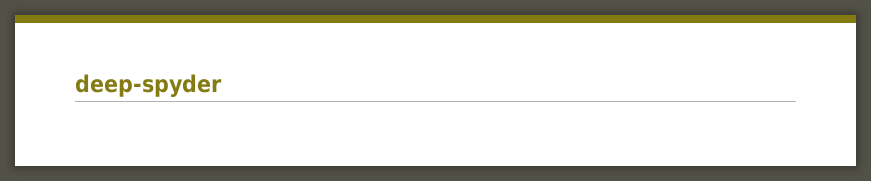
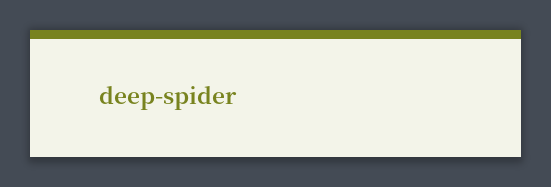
[75,74,222,97] deep-spyder -> [99,86,237,110] deep-spider

